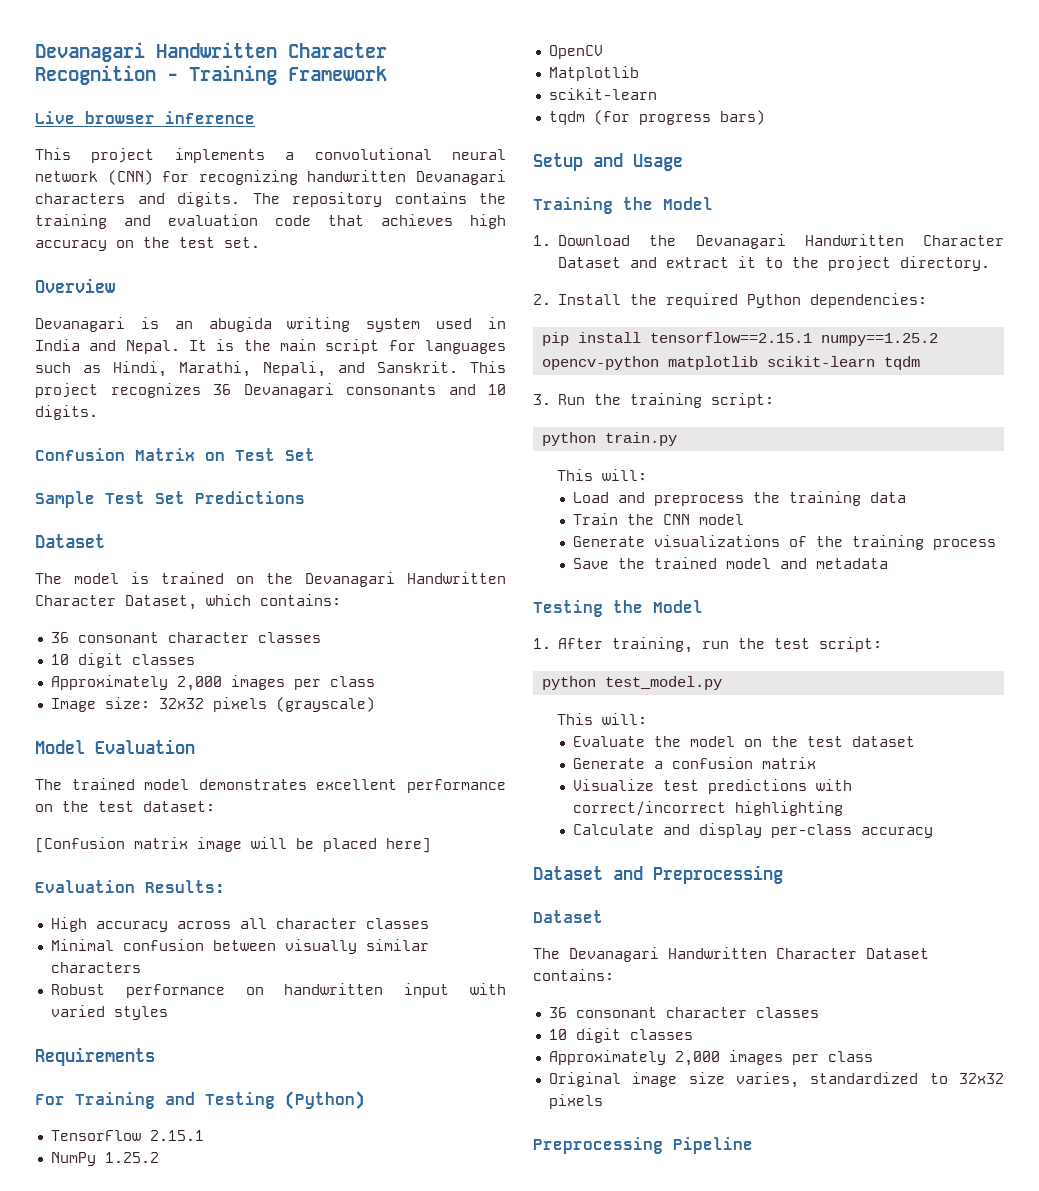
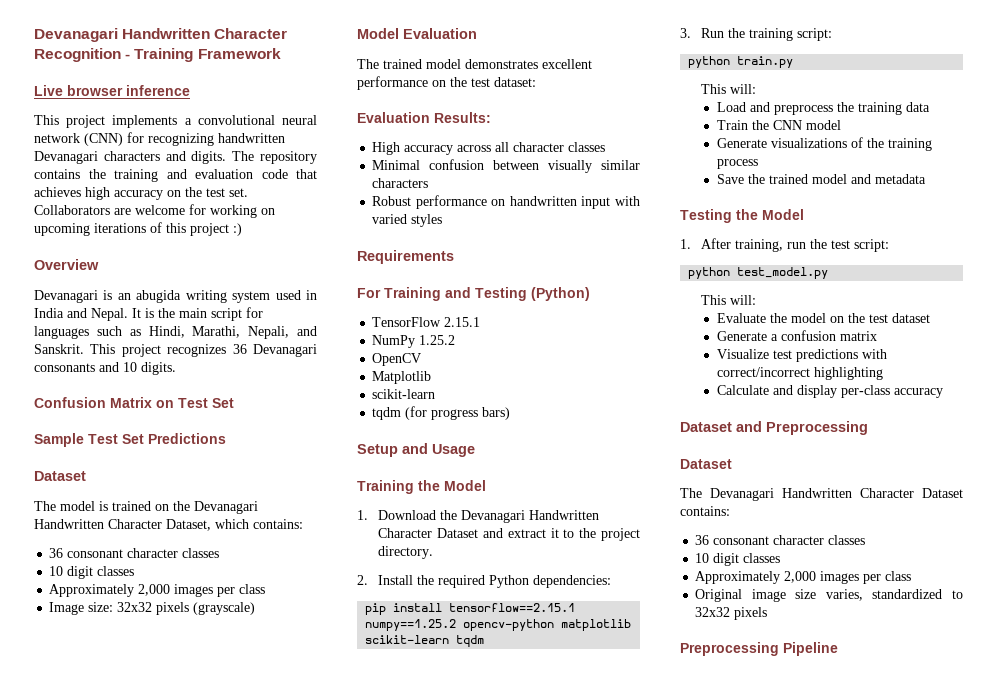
(260, 242) none -> [34,204,275,218] [34,222,242,236] Collaborators are welcome for working on upcoming iterations of this project :)
[35,837,431,853] // [Confusion matrix image will be placed here] -> (536, 82) none

